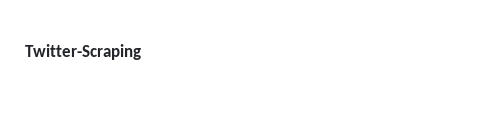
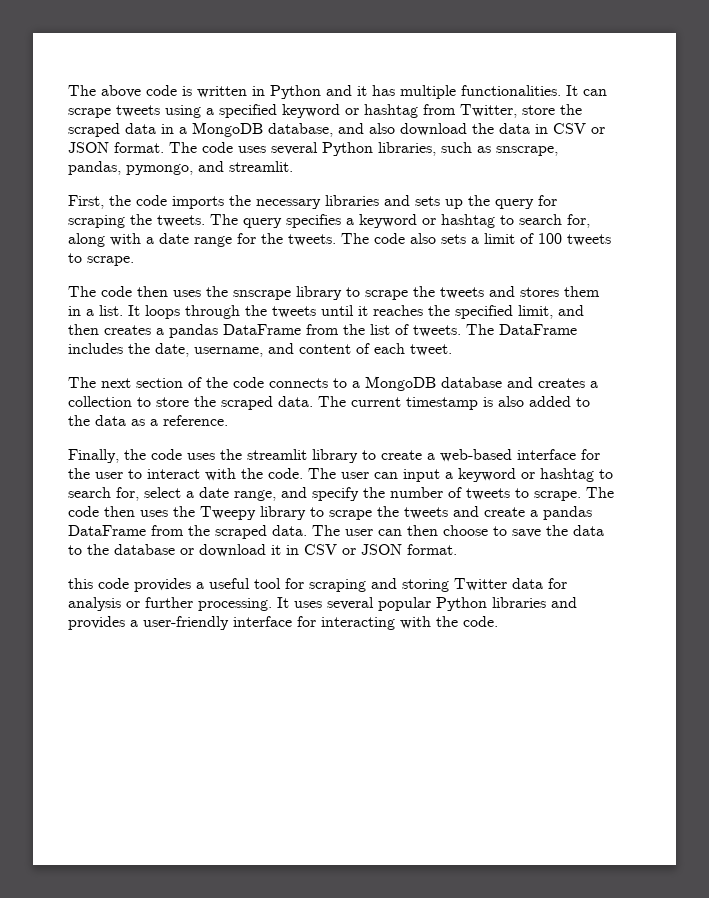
[25,44,141,60] Twitter-Scraping -> [68,85,607,99] [68,104,582,118] [68,122,605,137] [68,142,558,156] [68,161,293,175] [68,195,557,209] [68,214,590,228] [68,233,611,247] [68,253,134,266] [68,286,600,300] [68,305,584,319] [68,324,577,338] [68,343,452,357] [68,376,598,391] [68,396,590,410] [68,415,228,426] [68,449,600,463] [68,468,613,482] [68,487,614,501] [68,506,592,520] [68,525,604,539] [68,544,457,557] [68,578,567,592] [68,597,577,611] [68,616,498,630] The above code is written in Python and it has multiple functionalities. It can scrape tweets using a specified keyword or hashtag from Twitter, store the scraped data in a MongoDB database, and also download the data in CSV or JSON format. The code uses several Python libraries, such as snscrape, pandas, pymongo, and streamlit. // First, the code imports the necessary libraries and sets up the query for scraping the tweets. The query specifies a keyword or hashtag to search for, along with a date range for the tweets. The code also sets a limit of 100 tweets to scrape. // The code then uses the snscrape library to scrape the tweets and stores them in a list. It loops through the tweets until it reaches the specified limit, and then creates a pandas DataFrame from the list of tweets. The DataFrame includes the date, username, and content of each tweet. // The next section of the code connects to a MongoDB database and creates a collection to store the scraped data. The current timestamp is also added to the data as a reference. // Finally, the code uses the streamlit library to create a web-based interface for the user to interact with the code. The user can input a keyword or hashtag to search for, select a date range, and specify the number of tweets to scrape. The code then uses the Tweepy library to scrape the tweets and create a pandas DataFrame from the scraped data. The user can then choose to save the data to the database or download it in CSV or JSON format. // this code provides a useful tool for scraping and storing Twitter data for analysis or further processing. It uses several popular Python libraries and provides a user-friendly interface for interacting with the code.

